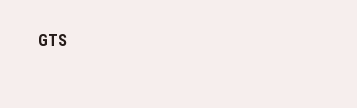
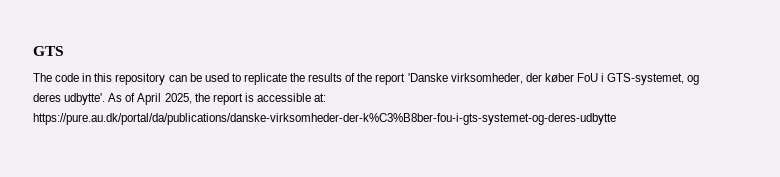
(67, 40) none -> [33,73,700,85] [33,93,327,105] [33,113,616,125] // The code in this repository can be used to replicate the results of the report 'Danske virksomheder, der køber FoU i GTS-systemet, og deres udbytte'. As of April 2025, the report is accessible at: https://pure.au.dk/portal/da/publications/danske-virksomheder-der-k%C3%B8ber-fou-i-gts-systemet-og-deres-udbytte

